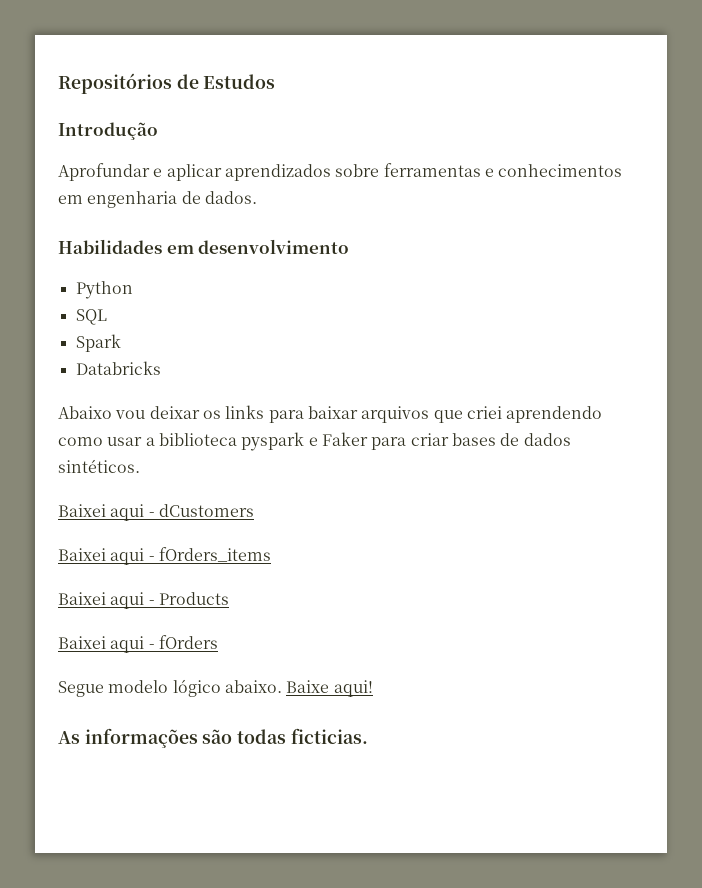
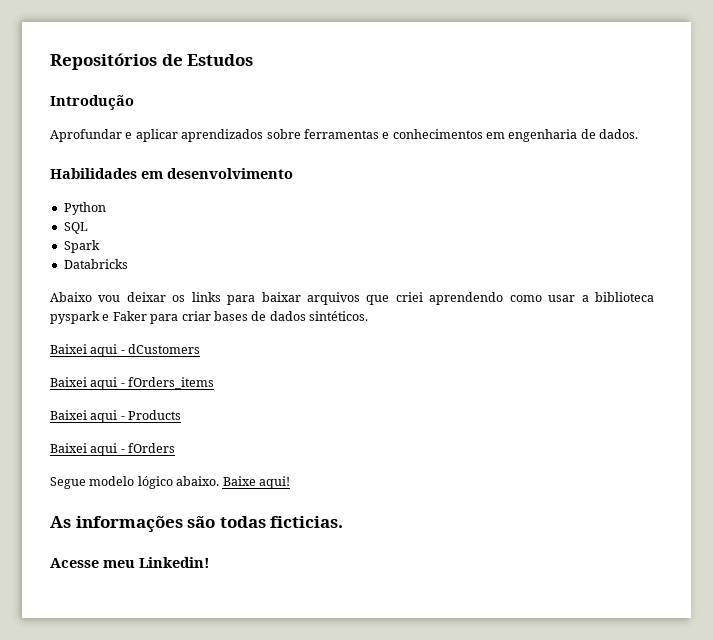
(368, 736) none -> [50,557,210,568] // Acesse meu Linkedin!

